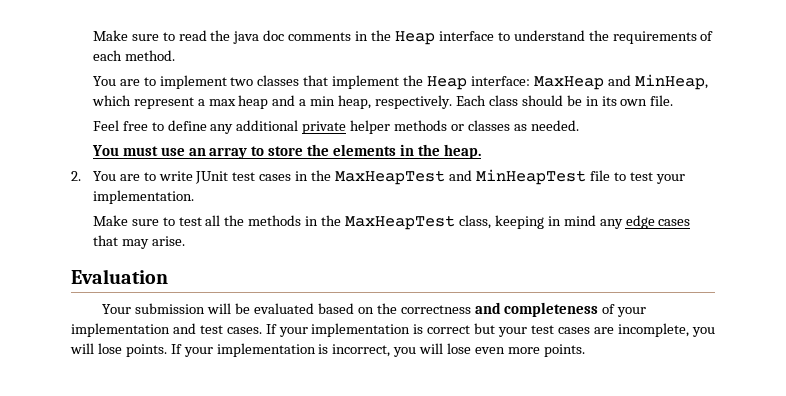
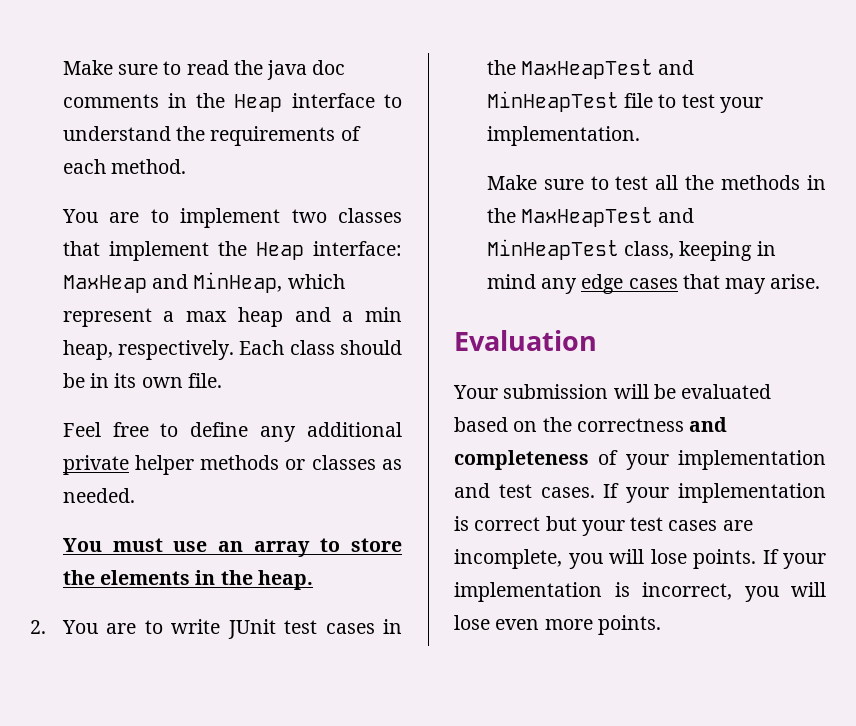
(456, 222) none -> [658,208,695,223] [486,239,619,260] and MinHeapTest

